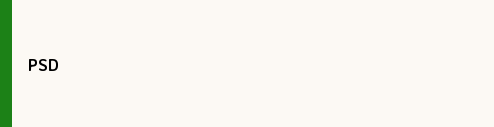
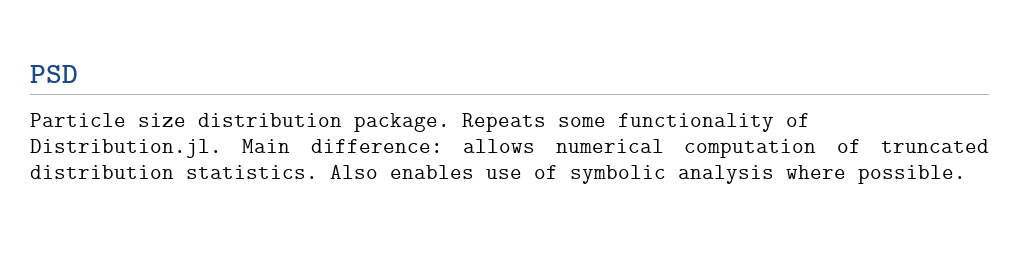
(59, 65) none -> [30,113,810,132] [30,139,990,158] [30,165,966,184] // Particle size distribution package. Repeats some functionality of Distribution.jl. Main difference: allows numerical computation of truncated distribution statistics. Also enables use of symbolic analysis where possible.

